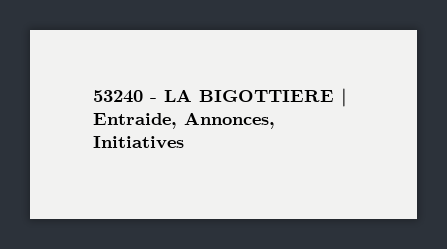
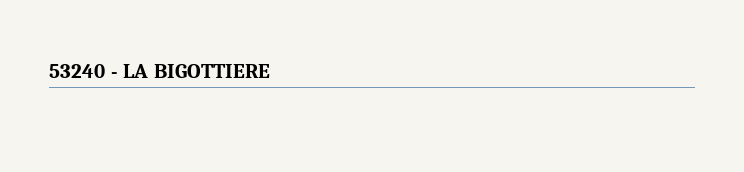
[341,88,347,107] [93,112,275,129] [93,136,184,149] | Entraide, Annonces, Initiatives -> (270, 71) none

